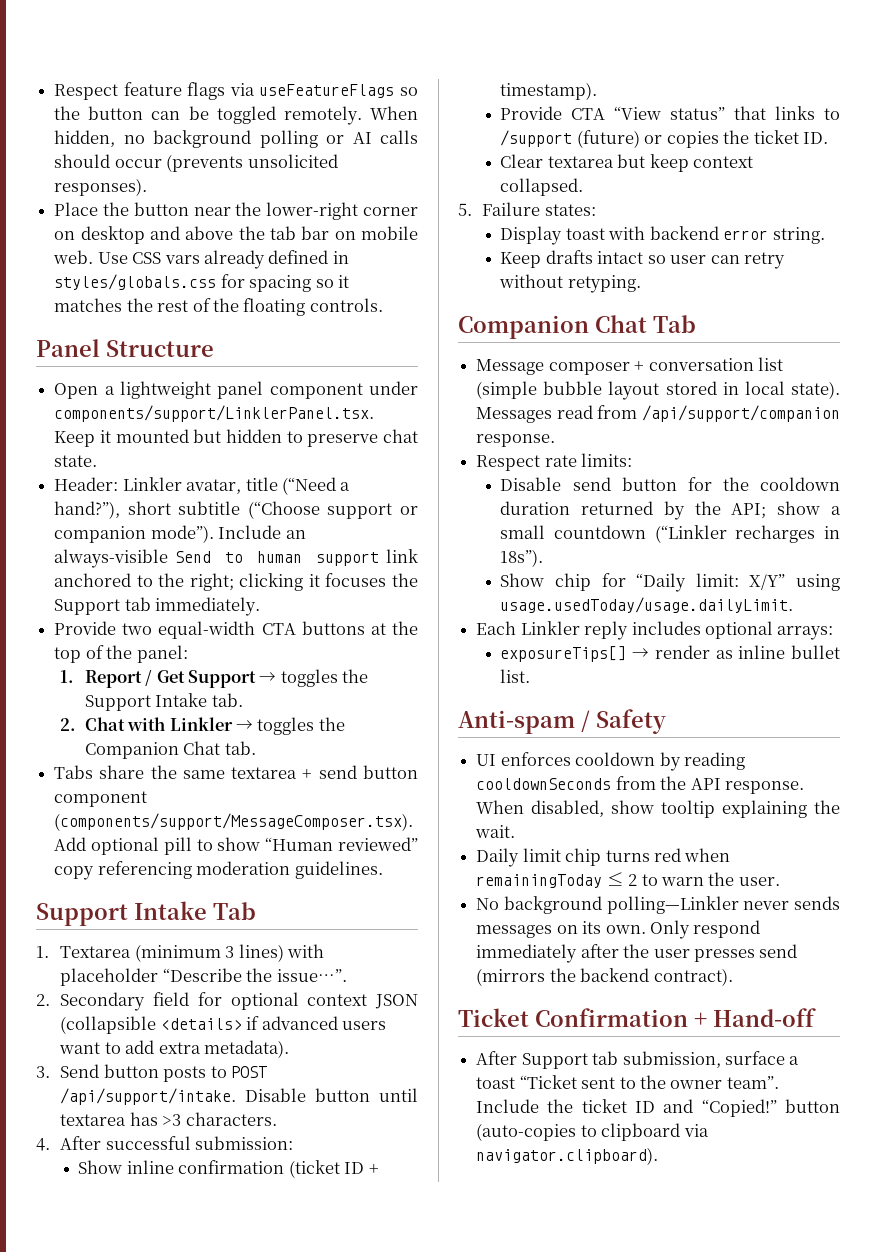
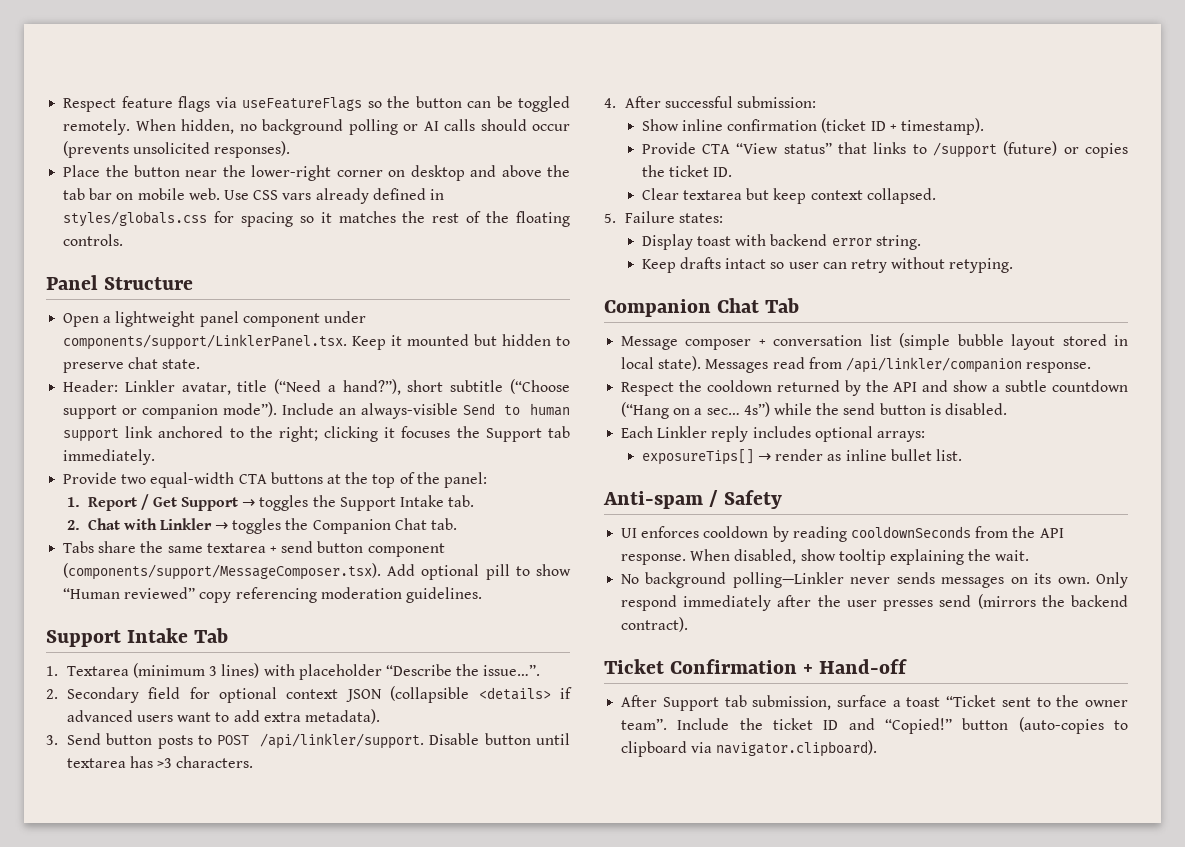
[60,1088,237,1105] /api/support/intake. -> [259,733,424,749] /api/linkler/support.
[642,405,840,422] /api/support/companion -> [845,357,1022,373] /api/linkler/companion
[544,453,633,467] [500,477,712,491] rate limits: // Disable send button for -> (675, 389) none
[500,501,571,515] duration -> (772, 386) none
[731,501,841,519] [500,525,840,543] [500,549,544,567] [500,573,840,592] [500,597,794,613] API; show a small countdown (“Linkler recharges in 18s”). // Show chip for “Daily limit: X/Y” using usage.usedToday/usage.dailyLimit. -> [893,380,1128,392] [621,402,1007,419] API and show a subtle countdown (“Hang on a sec… 4s”) while the send button is disabled.
[476,848,731,867] [476,872,780,888] // Daily limit chip turns red when remainingToday ≤ 2 to warn the user. -> (1030, 555) none

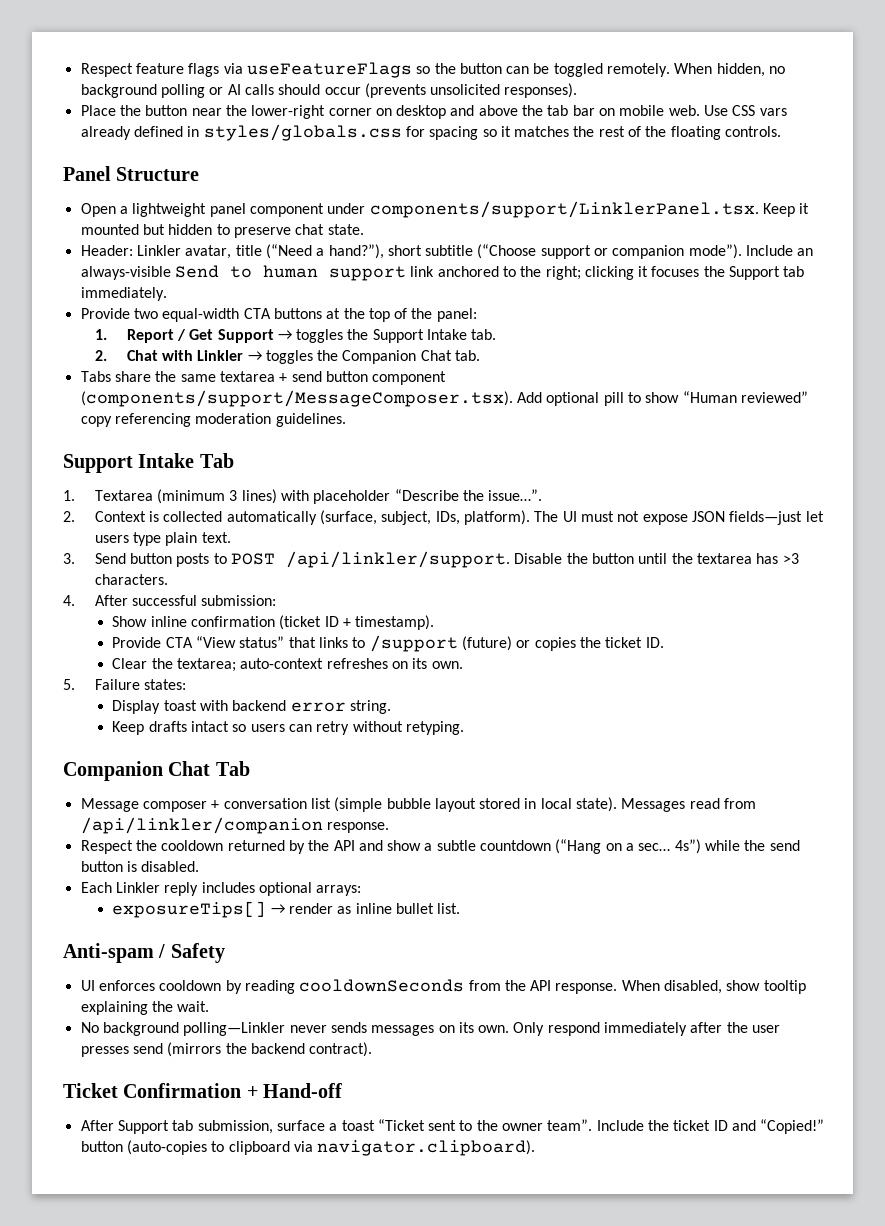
[66,686,572,703] [66,709,380,724] Secondary field for optional context JSON (collapsible <details> if advanced users want to add extra metadata). -> [94,510,824,525] [94,532,231,546] Context is collected automatically (surface, subject, IDs, platform). The UI must not expose JSON fields—just let users type plain text.
(480, 739) none -> [566,553,588,564] the
(570, 739) none -> [671,553,693,564] the
[683,188,936,204] textarea but keep context collapsed. -> [151,658,463,672] the textarea; auto-context refreshes on its own.
[788,262,819,269] user -> [250,724,285,732] users

